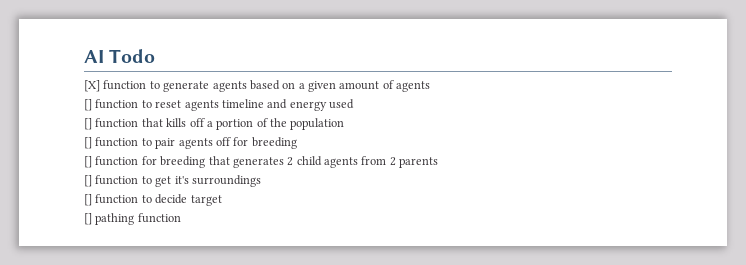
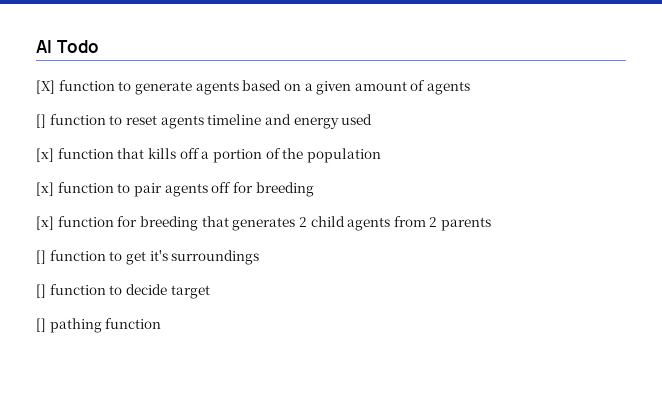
[84,118,92,130] [] -> [36,148,54,162] [x]
[84,137,92,149] [] -> [36,182,54,196] [x]
[84,156,92,168] [] -> [36,216,54,230] [x]

